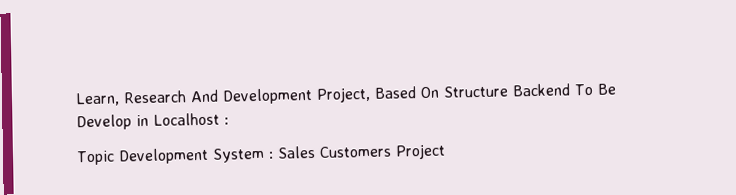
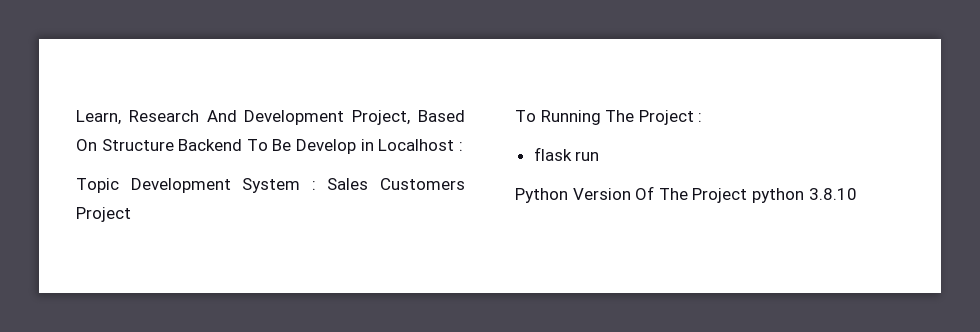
(446, 151) none -> [515,110,703,125] [533,147,600,161] [515,186,857,203] // To Running The Project : // flask run // Python Version Of The Project python 3.8.10

